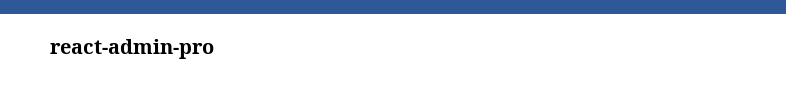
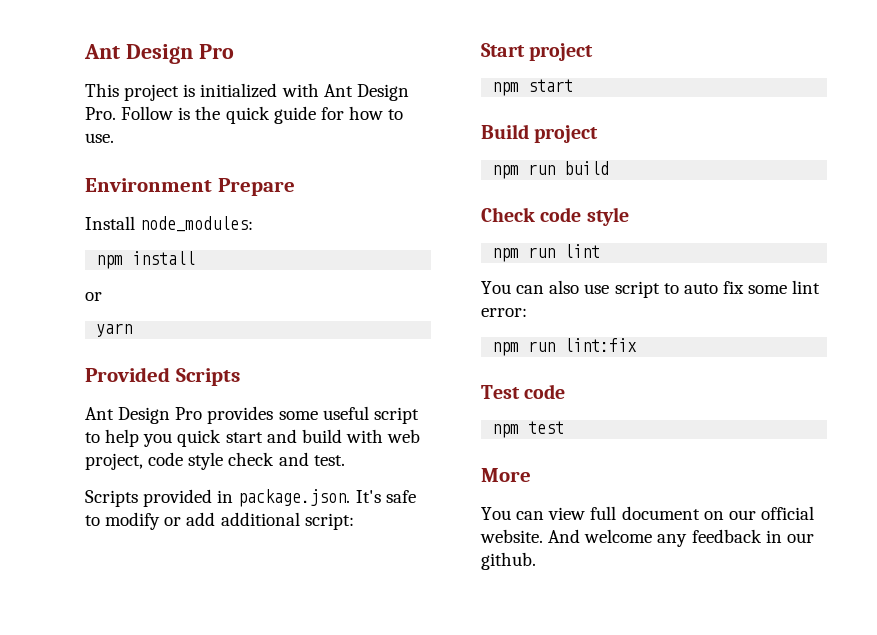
[50,39,214,59] react-admin-pro -> [84,44,234,64] [85,83,409,101] [85,106,404,124] [85,133,114,143] [85,178,295,196] [85,216,254,232] [96,251,196,269] [85,292,102,301] [96,323,133,337] [85,367,240,386] [85,406,419,424] [85,429,421,447] [85,452,345,470] [85,489,416,507] [85,512,354,530] [481,43,594,61] [492,79,574,96] [481,124,599,143] [492,161,610,179] [481,207,629,226] [492,244,601,262] [481,280,821,298] [481,308,527,317] [492,338,638,356] [481,384,566,399] [492,421,565,438] [481,468,531,482] [481,506,814,520] [480,529,814,547] [481,552,536,570] Ant Design Pro // This project is initialized with Ant Design Pro. Follow is the quick guide for how to use. // Environment Prepare // Install node_modules: // npm install // or // yarn // Provided Scripts // Ant Design Pro provides some useful script to help you quick start and build with web project, code style check and test. // Scripts provided in package.json. It's safe to modify or add additional script: // Start project // npm start // Build project // npm run build // Check code style // npm run lint // You can also use script to auto fix some lint error: // npm run lint:fix // Test code // npm test // More // You can view full document on our official website. And welcome any feedback in our github.

